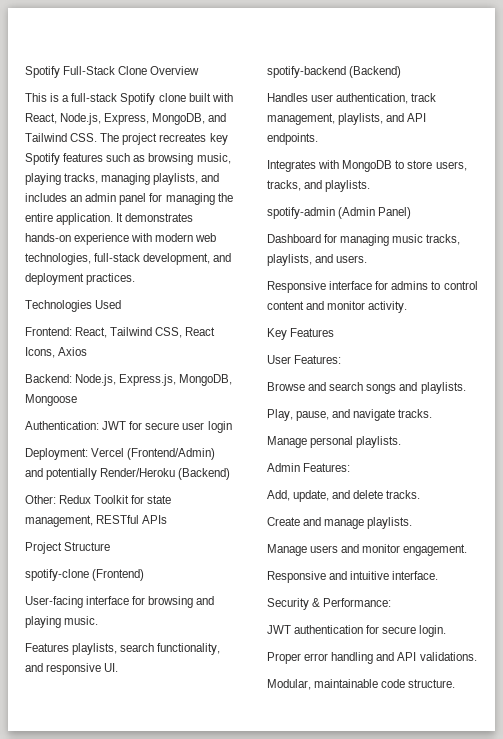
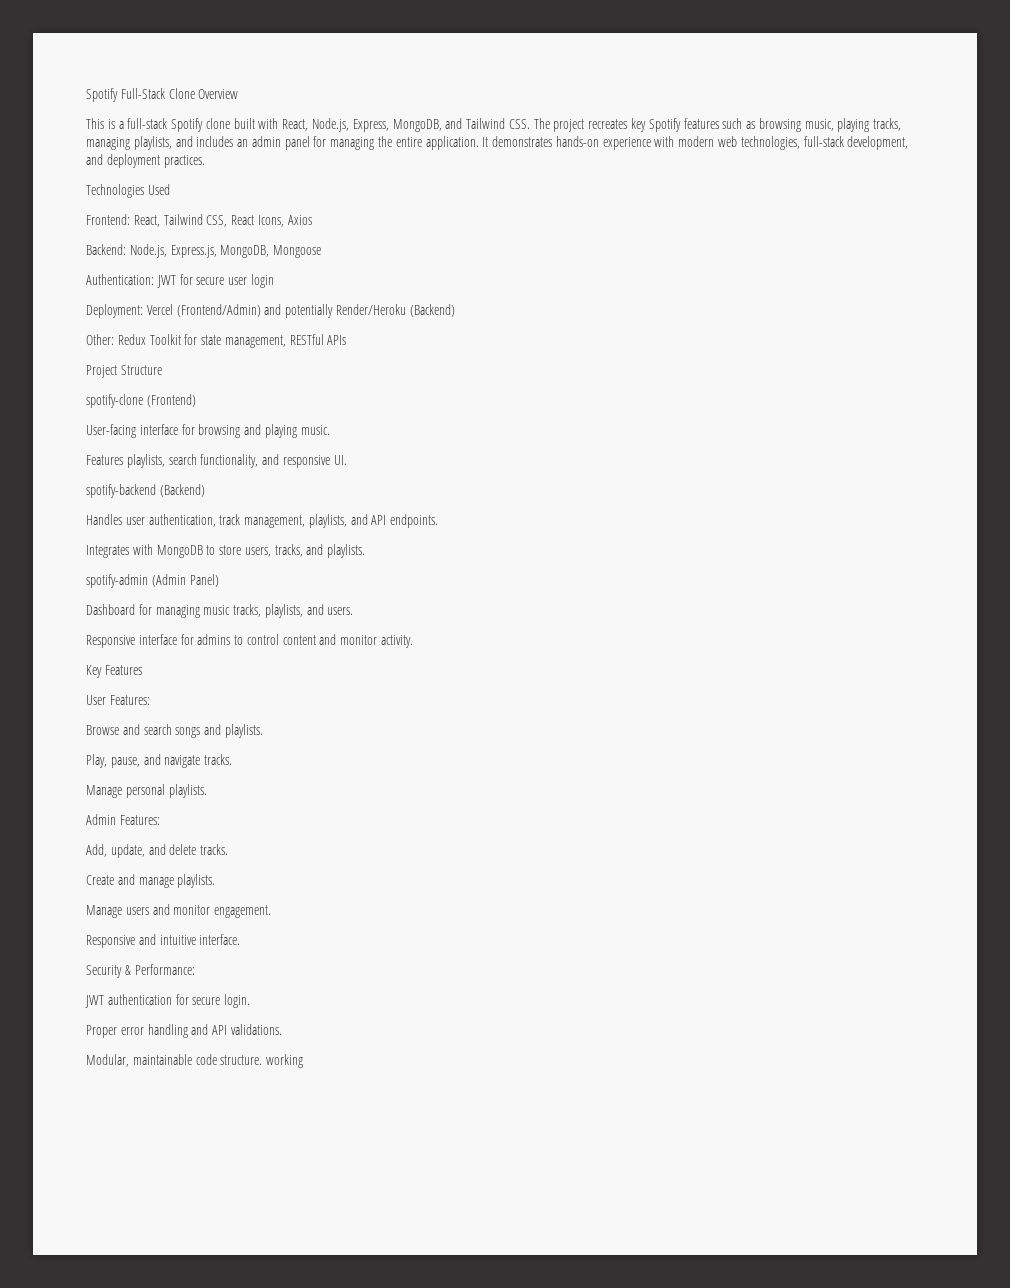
(456, 683) none -> [266,1054,304,1068] working

